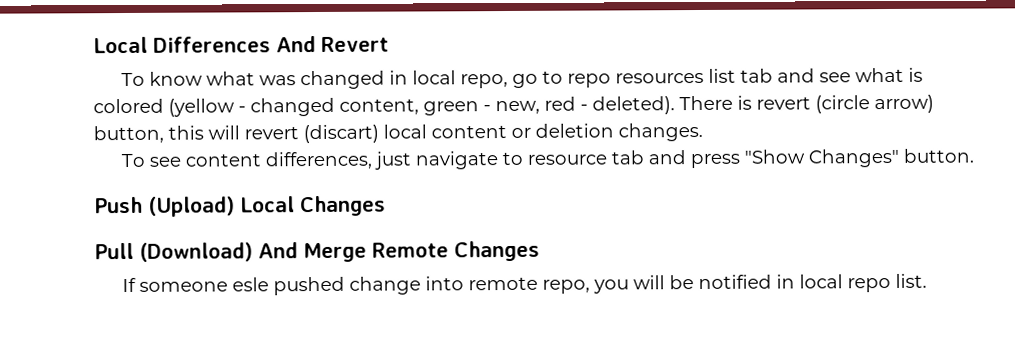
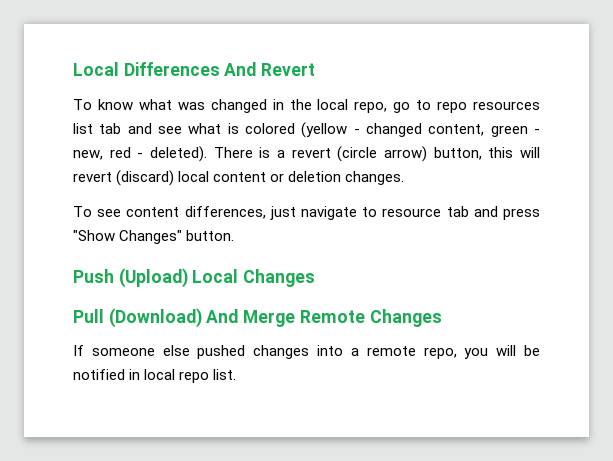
(408, 77) none -> [289,99,312,110] the
(752, 102) none -> [277,150,285,158] a
[303,124,379,144] (discart) -> [116,170,175,186] (discard)
[231,276,464,296] esle pushed change into -> [162,345,359,359] else pushed changes into a

